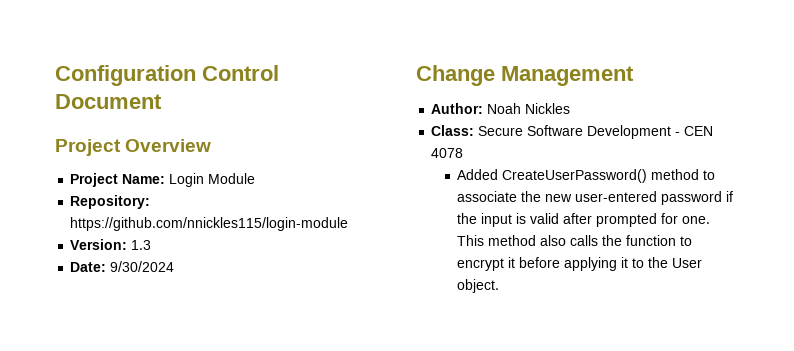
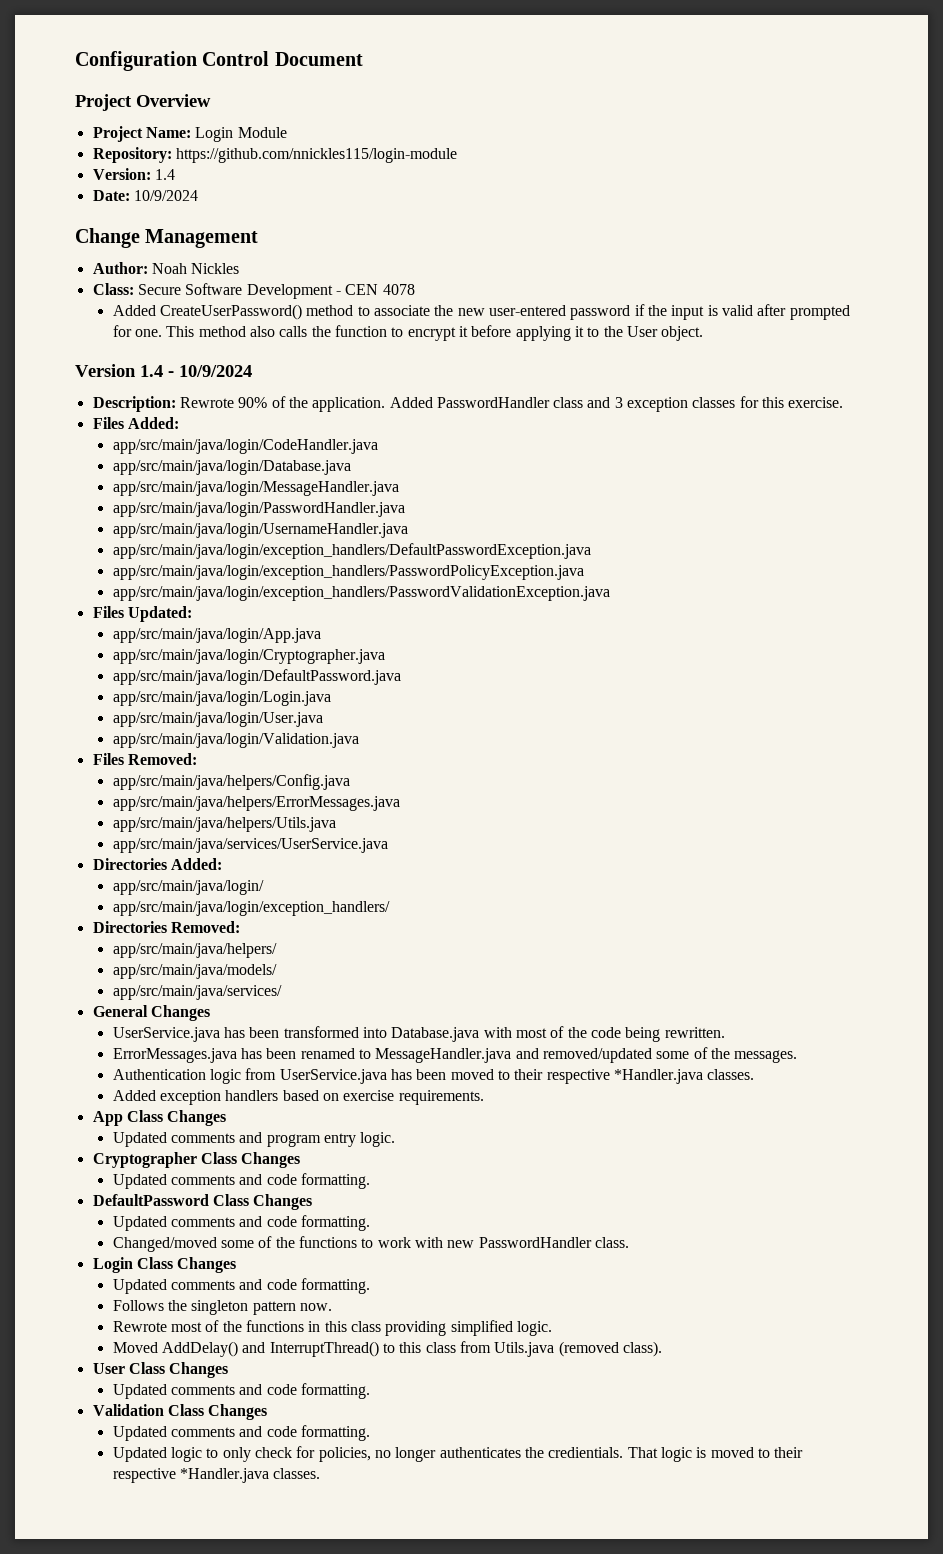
[131,240,152,250] 1.3 -> [154,169,175,180] 1.4
[110,261,175,272] 9/30/2024 -> [133,190,198,201] 10/9/2024
(500, 286) none -> [75,364,252,377] [92,396,844,412] [92,417,179,429] [112,439,378,454] [112,460,351,475] [112,481,399,496] [112,502,405,517] [112,523,408,538] [112,543,591,559] [112,565,584,580] [112,586,610,601] [92,606,192,622] [112,628,321,643] [112,649,385,664] [112,669,401,685] [112,691,331,706] [112,712,323,727] [112,733,359,748] [92,753,197,765] [112,774,350,790] [112,796,400,811] [112,817,336,832] [112,838,388,853] [92,858,222,870] [112,880,264,895] [112,901,390,916] [92,921,240,933] [112,943,277,958] [112,964,277,979] [112,985,282,1000] [92,1005,210,1021] [112,1026,725,1042] [112,1047,798,1063] [112,1068,755,1084] [112,1090,484,1105] [92,1110,227,1126] [112,1132,396,1147] [92,1152,301,1168] [112,1173,371,1189] [92,1194,313,1210] [112,1215,371,1231] [112,1236,629,1252] [92,1257,237,1273] [112,1278,371,1294] [112,1300,333,1315] [112,1320,552,1336] [112,1341,662,1357] [92,1362,229,1378] [112,1383,371,1399] [92,1404,268,1420] [112,1425,371,1441] [112,1446,804,1462] [112,1468,321,1483] // Version 1.4 - 10/9/2024 // Description: Rewrote 90% of the application. Added PasswordHandler class and 3 exception classes for this exercise. // Files Added: // app/src/main/java/login/CodeHandler.java // app/src/main/java/login/Database.java // app/src/main/java/login/MessageHandler.java // app/src/main/java/login/PasswordHandler.java // app/src/main/java/login/UsernameHandler.java // app/src/main/java/login/exception_handlers/DefaultPasswordException.java // app/src/main/java/login/exception_handlers/PasswordPolicyException.java // app/src/main/java/login/exception_handlers/PasswordValidationException.java // Files Updated: // app/src/main/java/login/App.java // app/src/main/java/login/Cryptographer.java // app/src/main/java/login/DefaultPassword.java // app/src/main/java/login/Login.java // app/src/main/java/login/User.java // app/src/main/java/login/Validation.java // Files Removed: // app/src/main/java/helpers/Config.java // app/src/main/java/helpers/ErrorMessages.java // app/src/main/java/helpers/Utils.java // app/src/main/java/services/UserService.java // Directories Added: // app/src/main/java/login/ // app/src/main/java/login/exception_handlers/ // Directories Removed: // app/src/main/java/helpers/ // app/src/main/java/models/ // app/src/main/java/services/ // General Changes // UserService.java has been transformed into Database.java with most of the code being rewritten. // ErrorMessages.java has been renamed to MessageHandler.java and removed/updated some of the messages. // Authentication logic from UserService.java has been moved to their respective *Handler.java classes. // Added exception handlers based on exercise requirements. // App Class Changes // Updated comments and program entry logic. // Cryptographer Class Changes // Updated comments and code formatting. // DefaultPassword Class Changes // Updated comments and code formatting. // Changed/moved some of the functions to work with new PasswordHandler class. // Login Class Changes // Updated comments and code formatting. // Follows the singleton pattern now. // Rewrote most of the functions in this class providing simplified logic. // Moved AddDelay() and InterruptThread() to this class from Utils.java (removed class). // User Class Changes // Updated comments and code formatting. // Validation Class Changes // Updated comments and code formatting. // Updated logic to only check for policies, no longer authenticates the credientials. That logic is moved to their respective *Handler.java classes.

